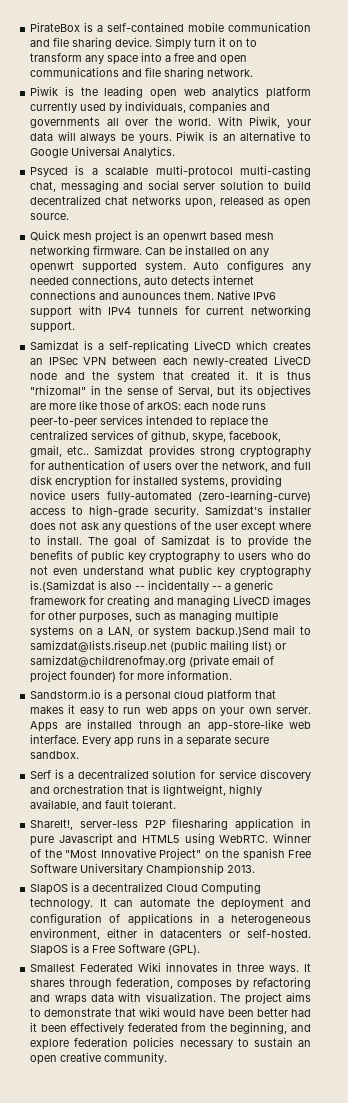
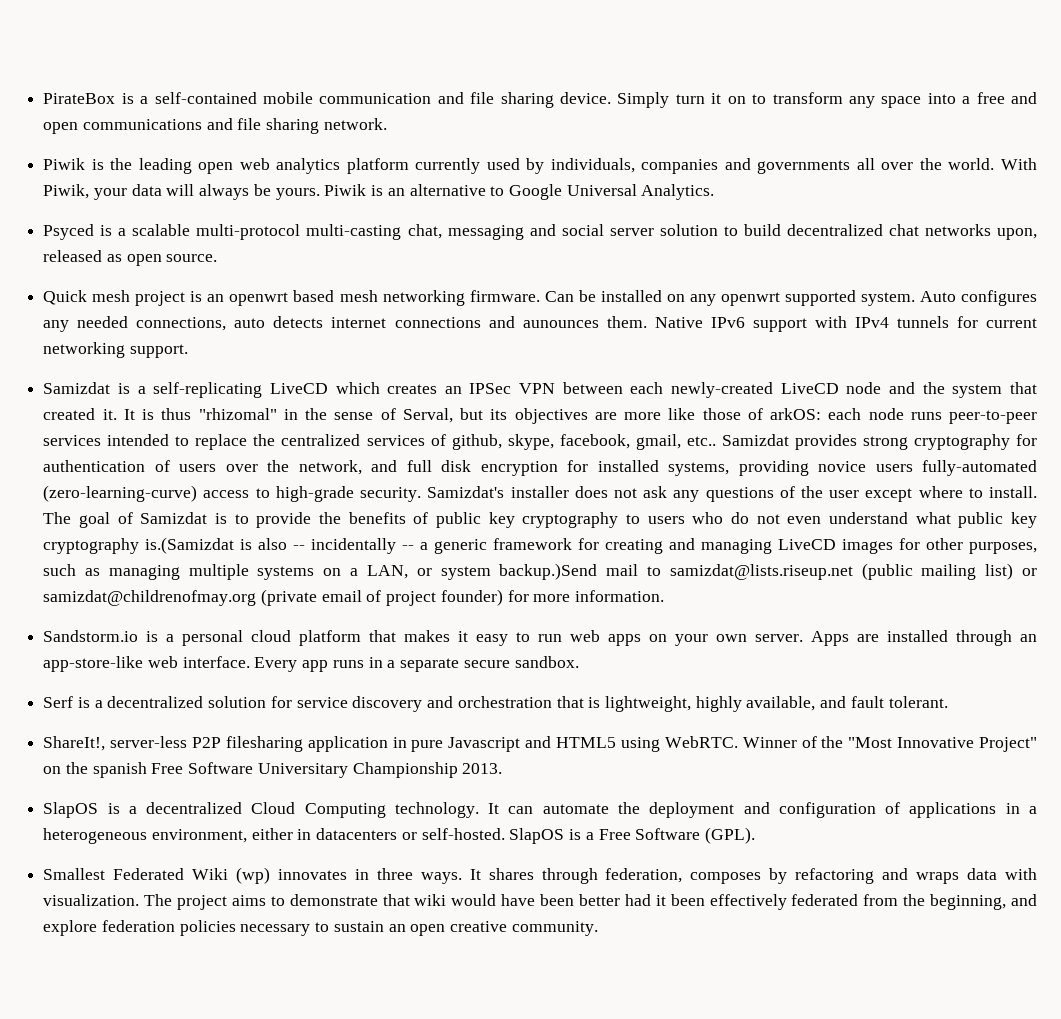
(161, 967) none -> [236,867,271,884] (wp)

